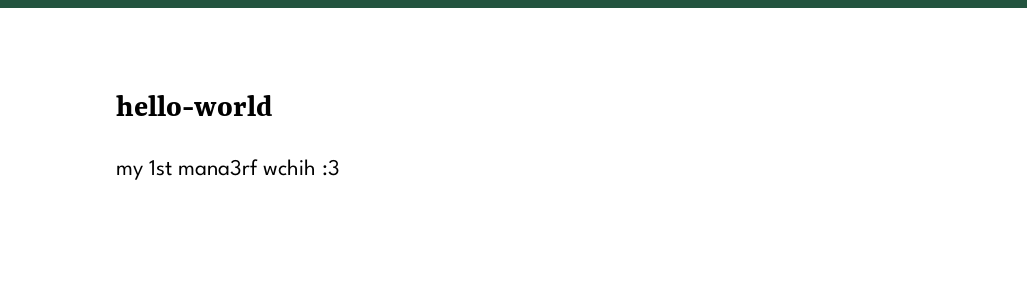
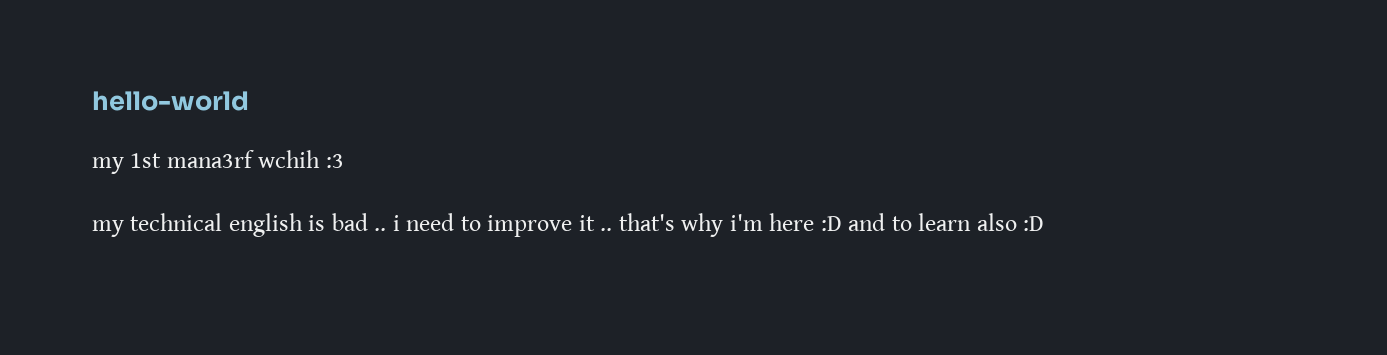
(341, 167) none -> [92,213,1045,237] // my technical english is bad .. i need to improve it .. that's why i'm here :D and to learn also :D

